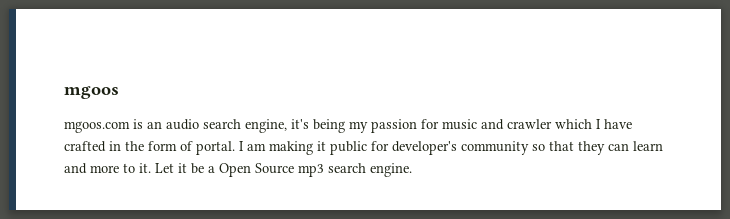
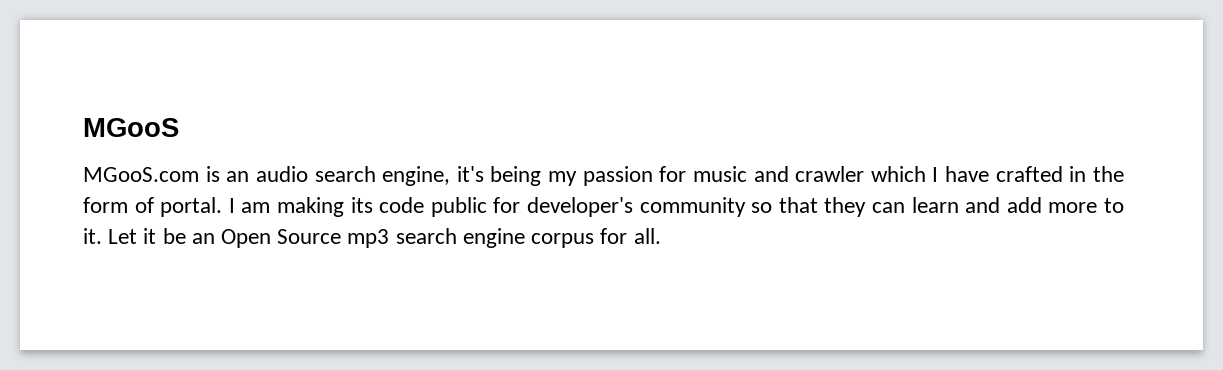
[64,86,119,99] [64,121,130,133] mgoos // mgoos.com -> [83,118,179,137] [83,167,199,182] MGooS // MGooS.com
[317,141,326,151] it -> [350,197,425,213] its code
(87, 168) none -> [1006,197,1042,213] add
[208,166,215,173] a -> [191,233,215,244] an
[370,163,412,177] engine. -> [462,228,661,248] engine corpus for all.

